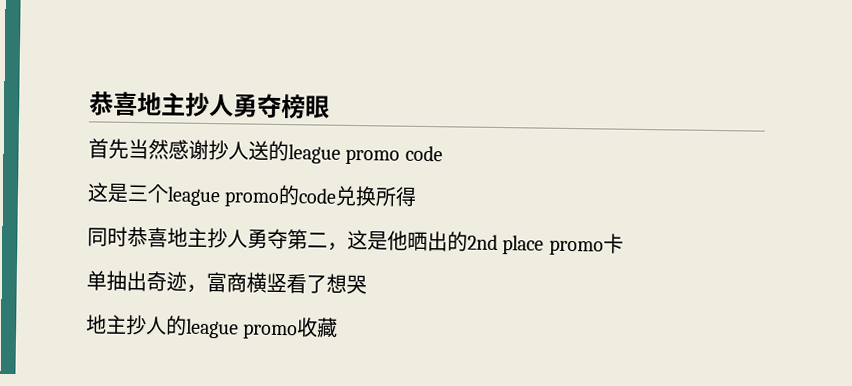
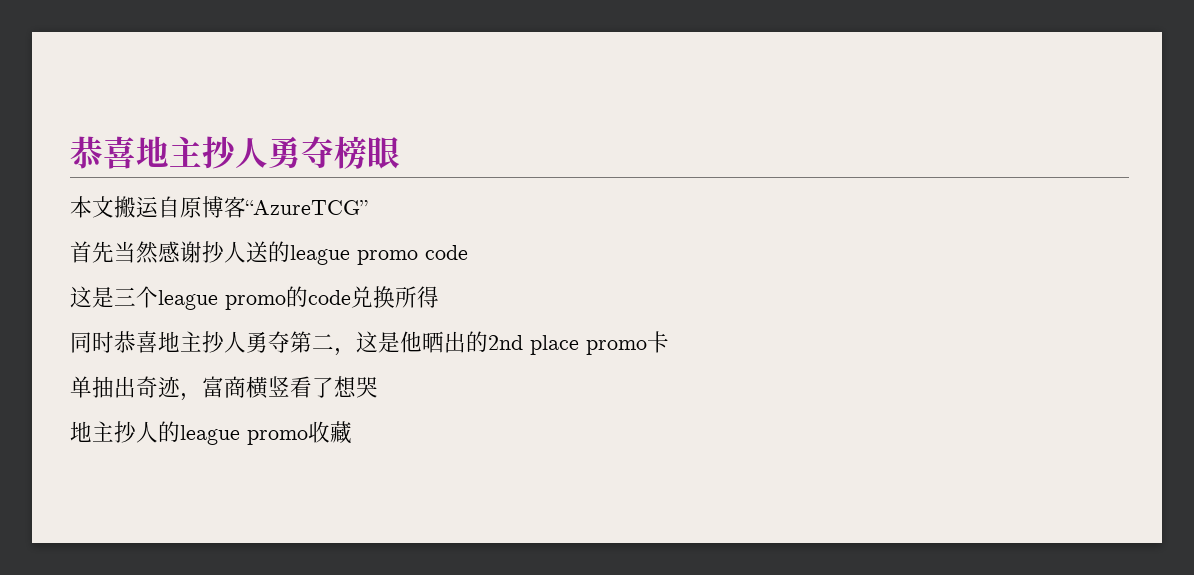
(330, 107) none -> [70,196,368,218] // 本文搬运自原博客“AzureTCG”

